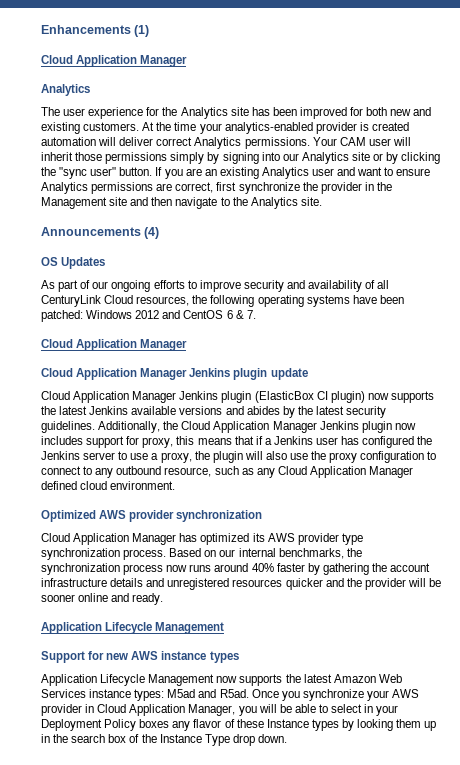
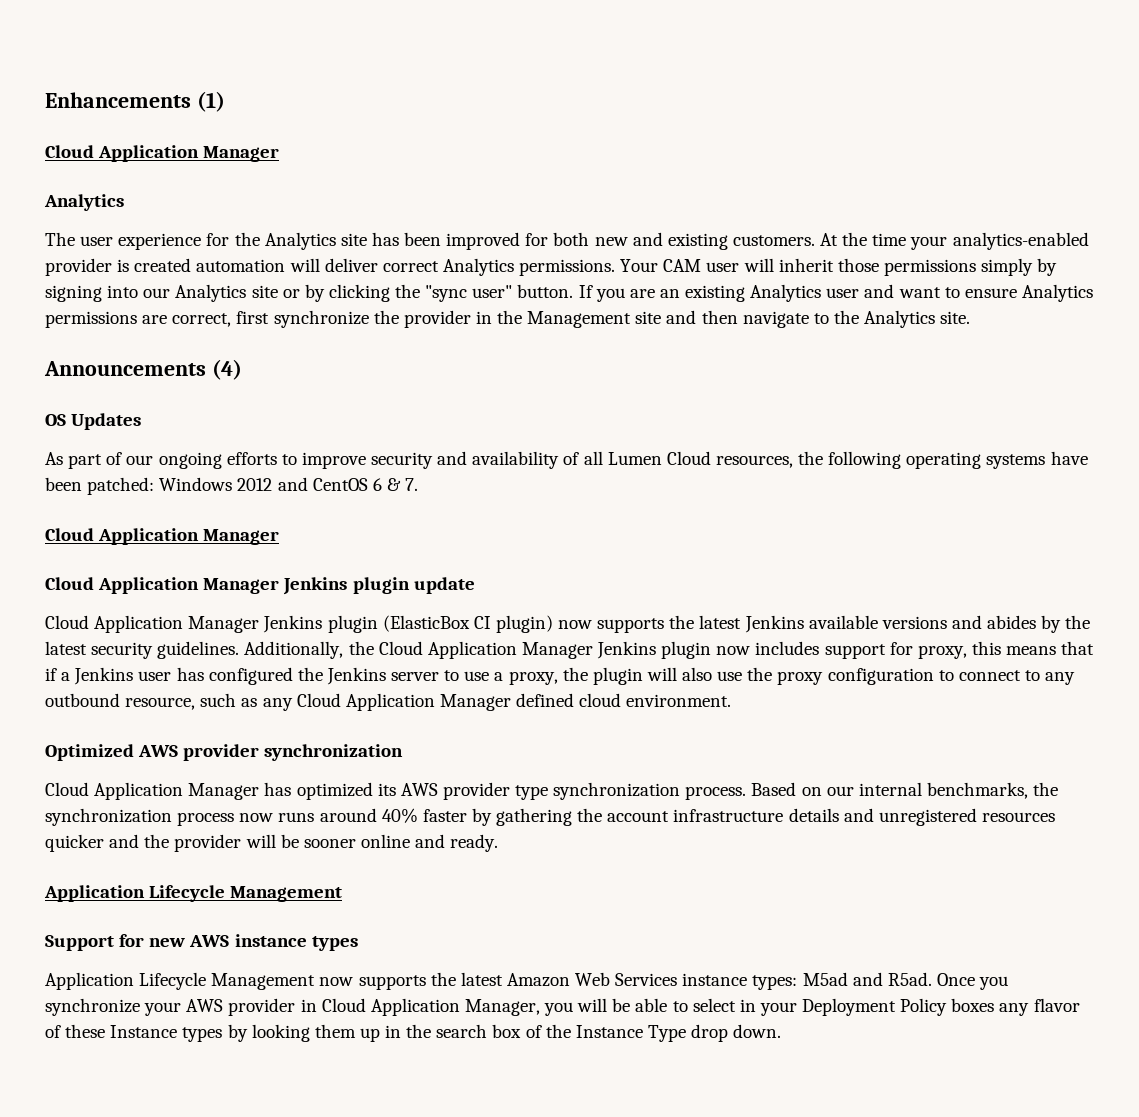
[41,295,101,307] CenturyLink -> [607,452,662,465] Lumen

